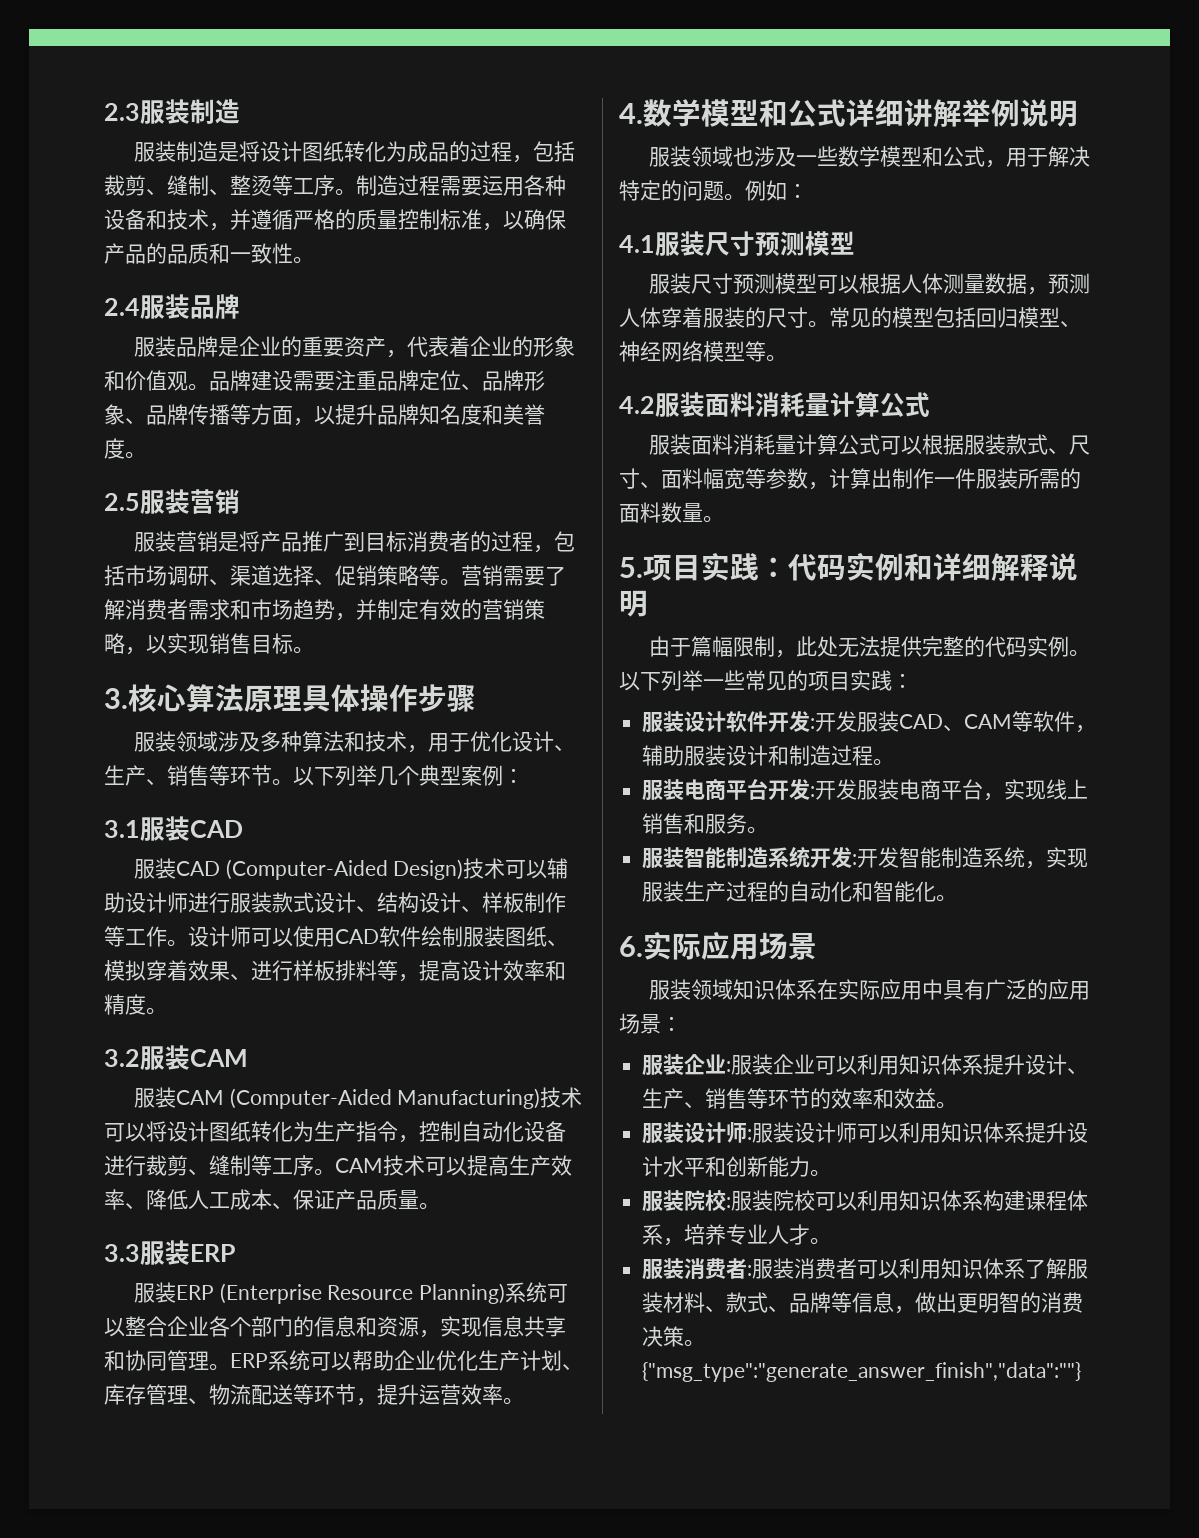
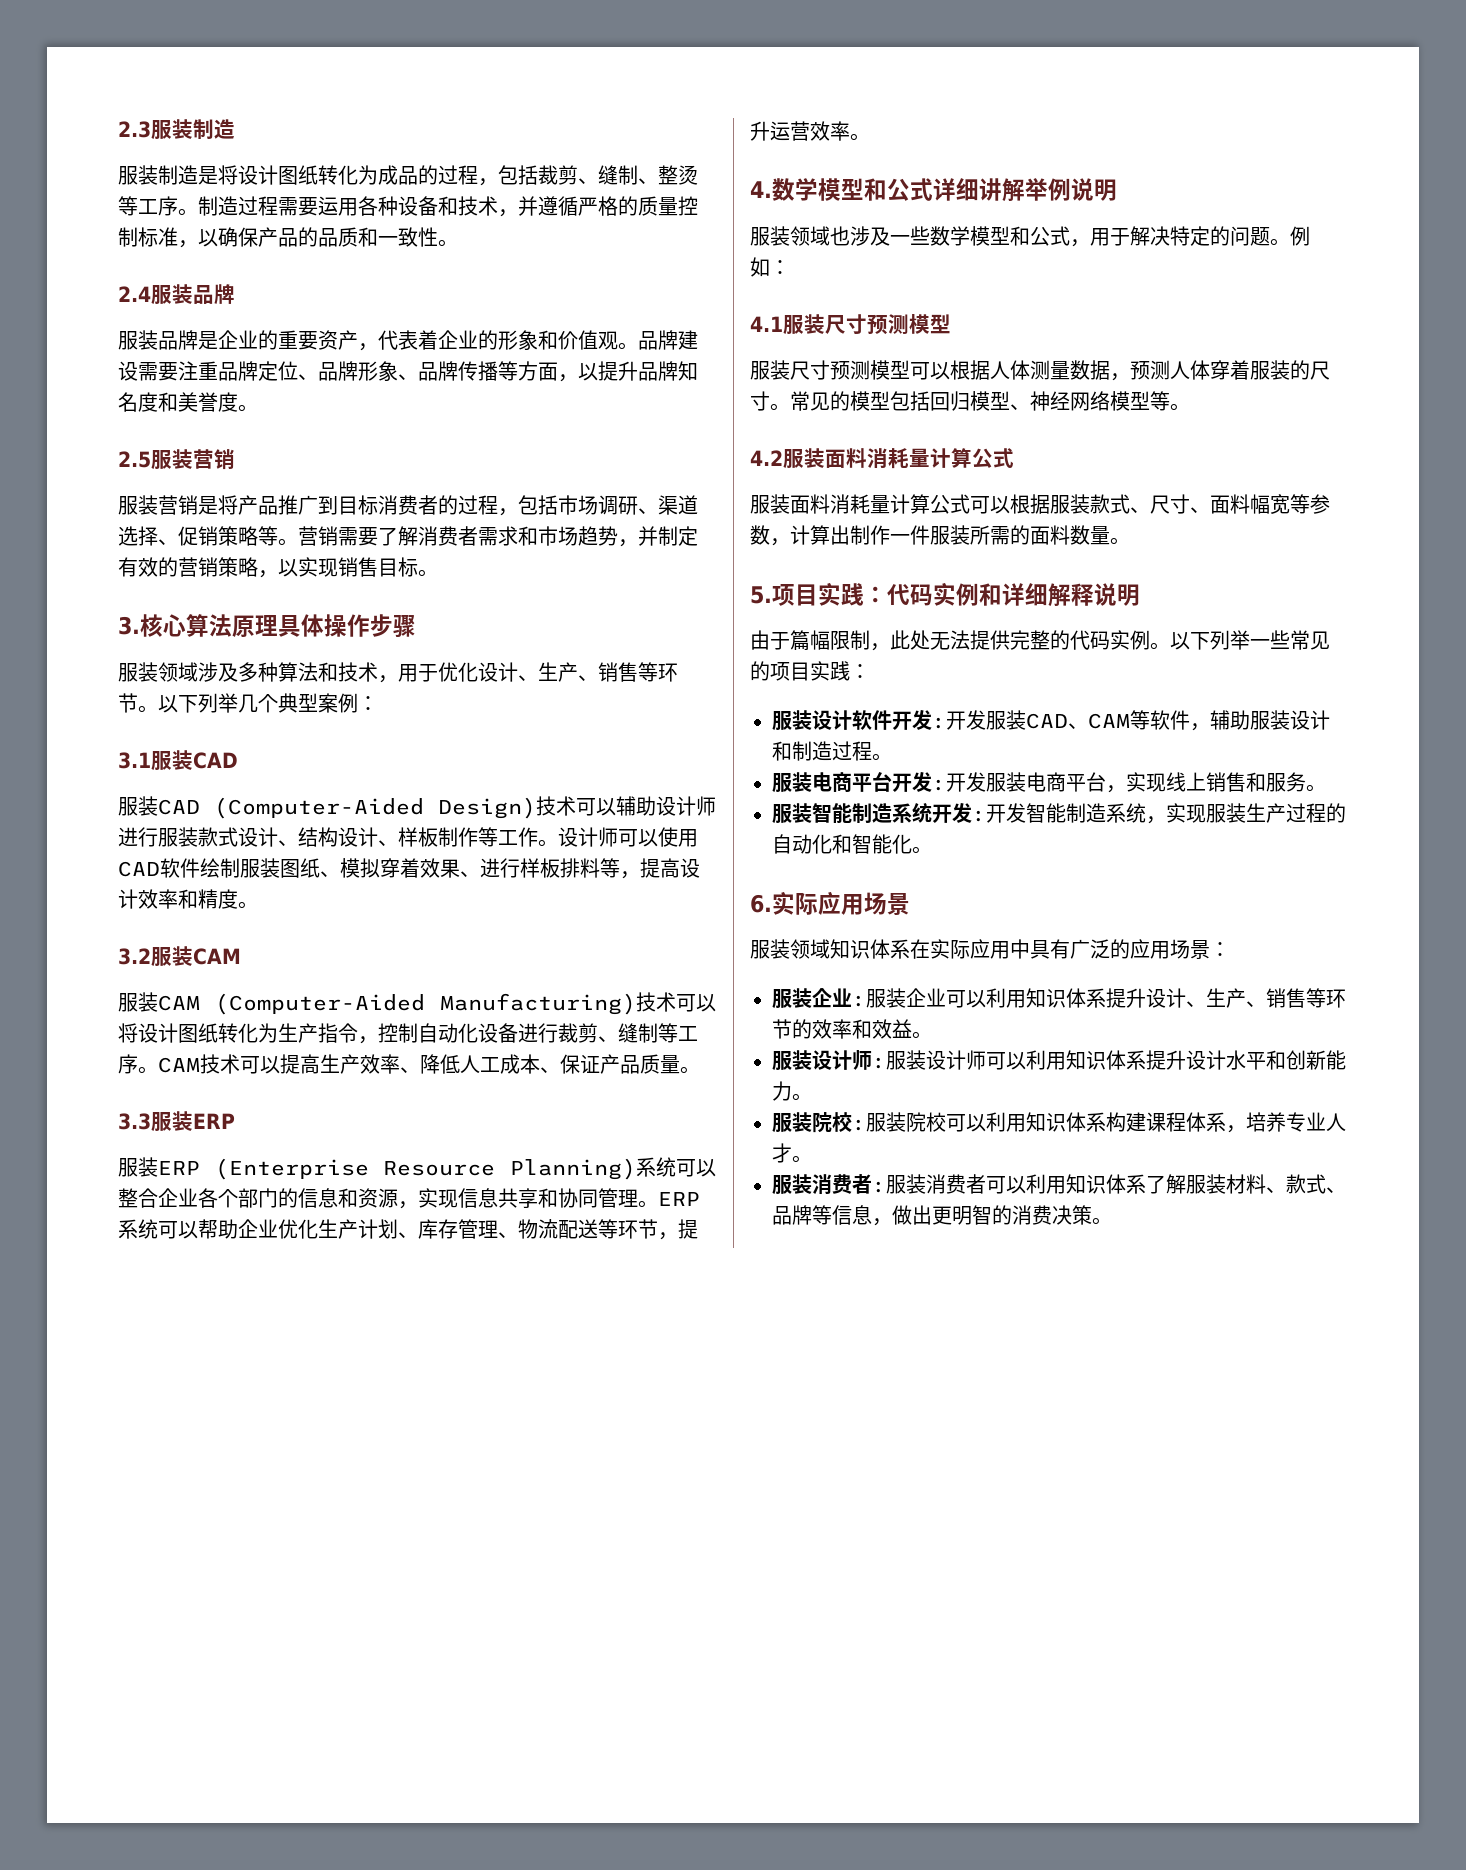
[642,1362,1082,1382] {"msg_type":"generate_answer_finish","data":""} -> (1112, 1221) none

